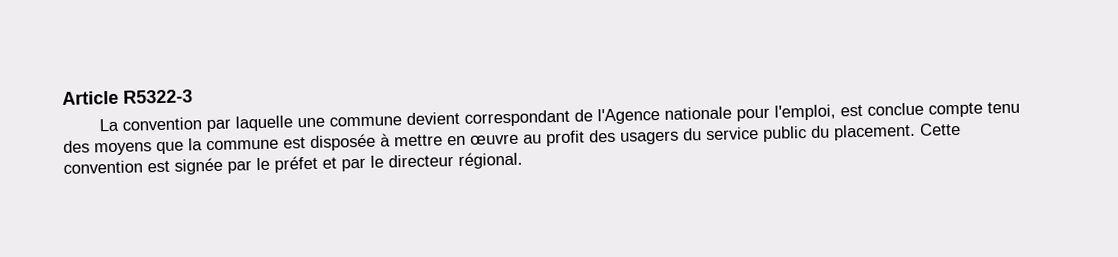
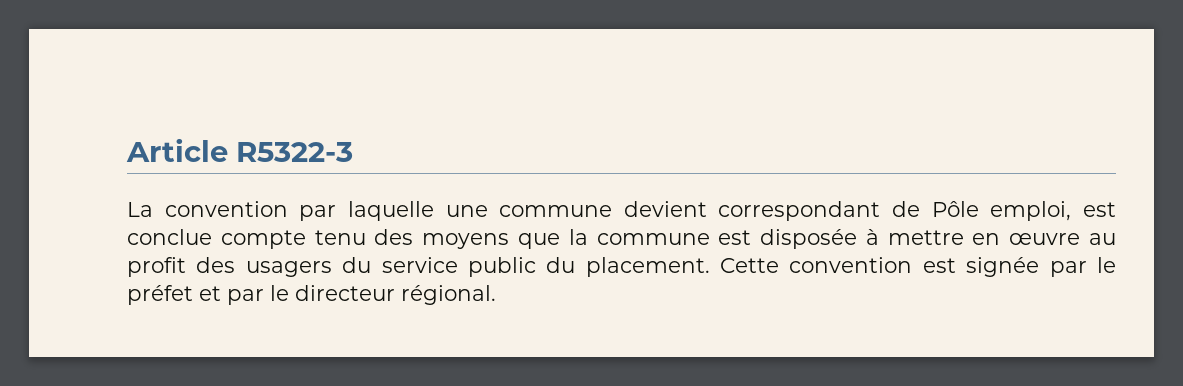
[597,104,837,125] l'Agence nationale pour l'emploi, -> [931,201,1072,221] Pôle emploi,

